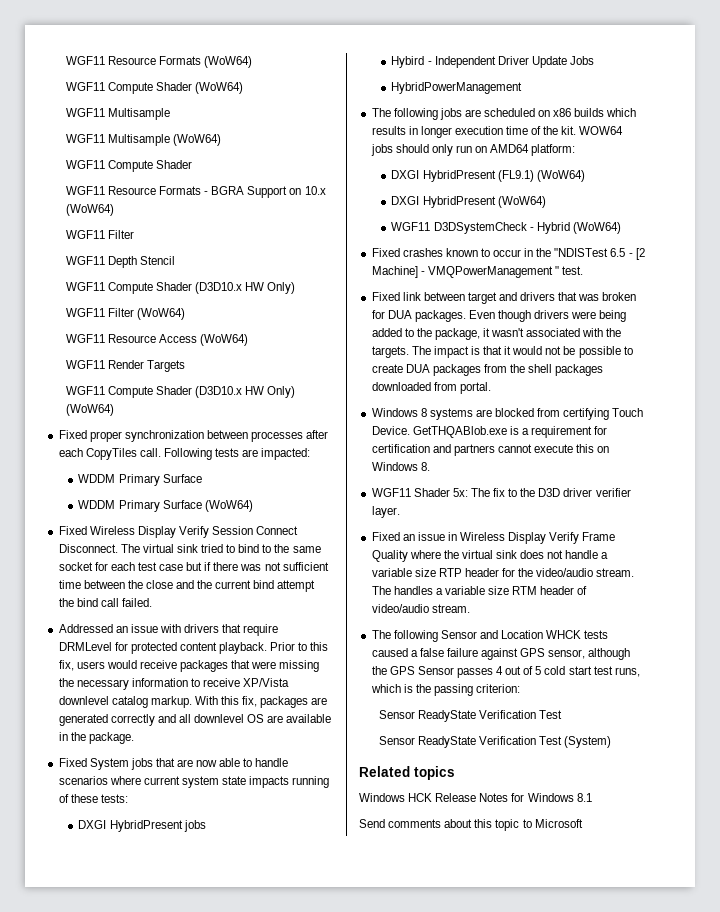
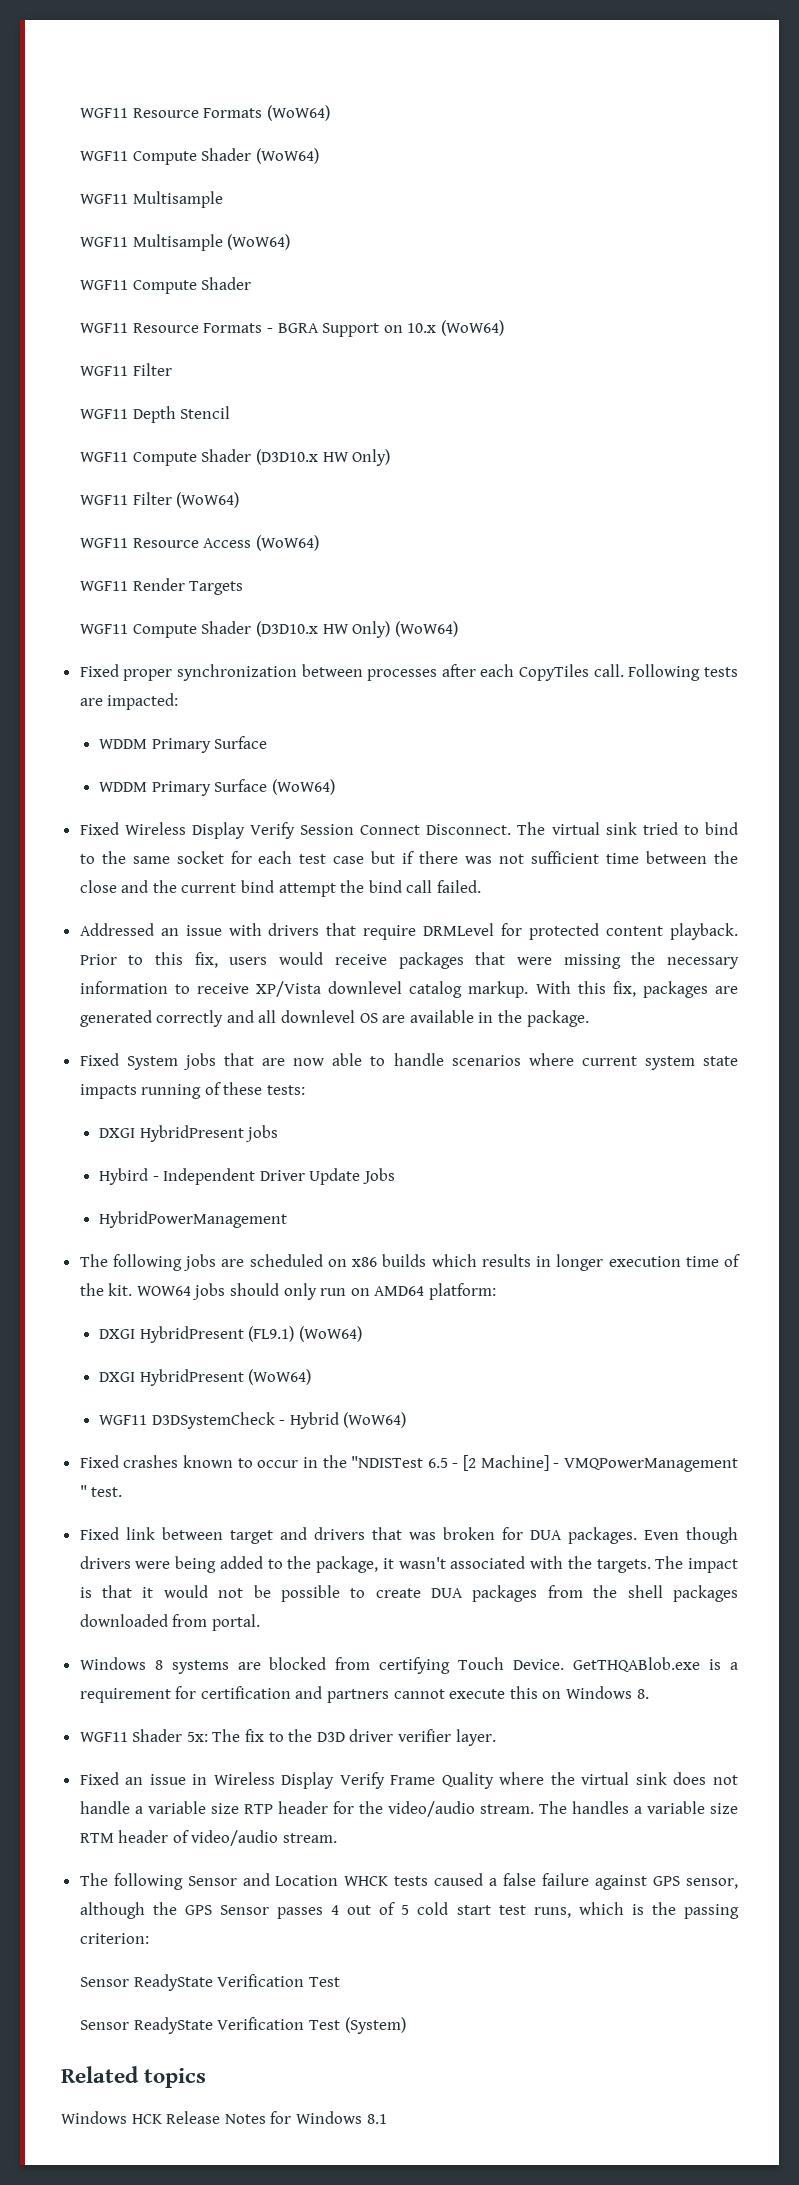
[359,819,583,831] // Send comments about this topic to Microsoft -> (387, 2119) none

